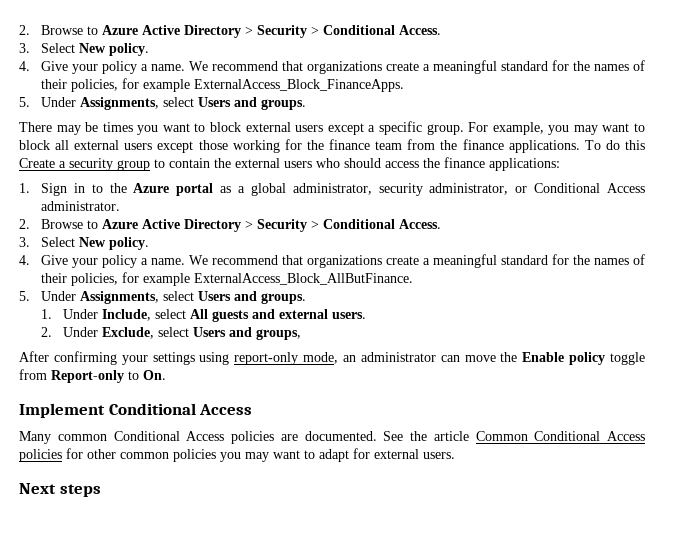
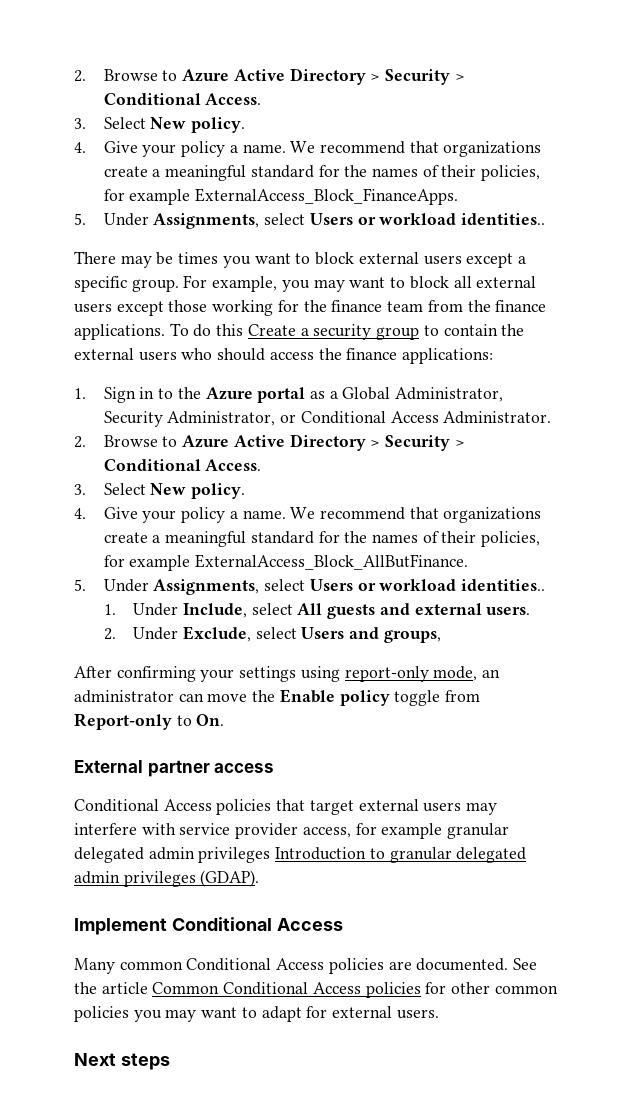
[233,97,306,110] and groups. -> [357,213,545,225] or workload identities..
[250,183,509,196] global administrator, security administrator, -> [342,387,504,402] [103,411,276,427] Global Administrator, Security Administrator,
[40,201,120,211] administrator. -> [443,411,552,424] Administrator.
[233,291,306,304] and groups. -> [357,579,545,591] or workload identities..
(166, 375) none -> [74,760,275,777] [74,799,498,815] [74,823,510,839] [74,847,527,863] [74,870,260,887] // External partner access // Conditional Access policies that target external users may interfere with service provider access, for example granular delegated admin privileges Introduction to granular delegated admin privileges (GDAP).

